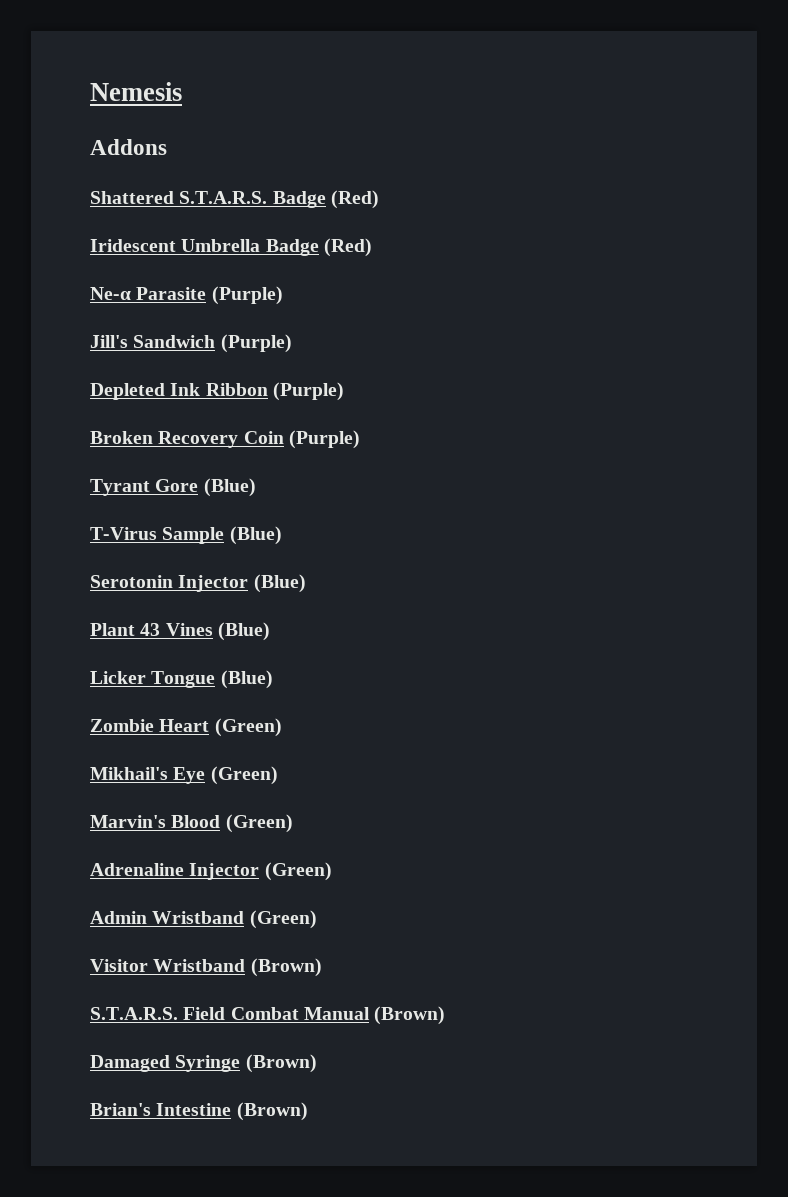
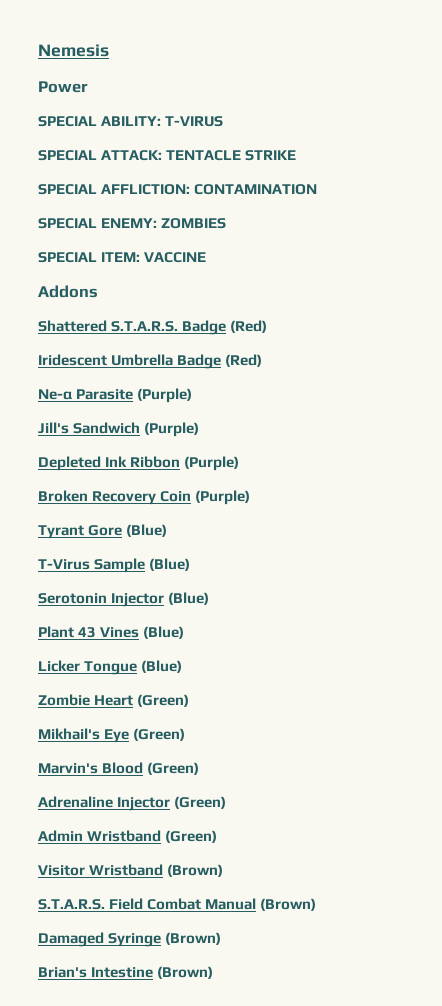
(182, 91) none -> [38,81,88,93] [38,116,224,127] [38,150,297,161] [38,184,318,195] [38,218,227,229] [38,252,207,263] // Power // SPECIAL ABILITY: T-VIRUS // SPECIAL ATTACK: TENTACLE STRIKE // SPECIAL AFFLICTION: CONTAMINATION // SPECIAL ENEMY: ZOMBIES // SPECIAL ITEM: VACCINE

